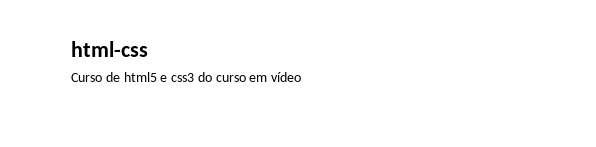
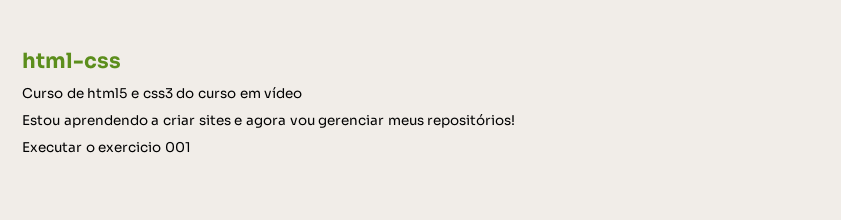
(302, 77) none -> [22,114,516,128] [22,141,191,153] // Estou aprendendo a criar sites e agora vou gerenciar meus repositórios! // Executar o exercicio 001

